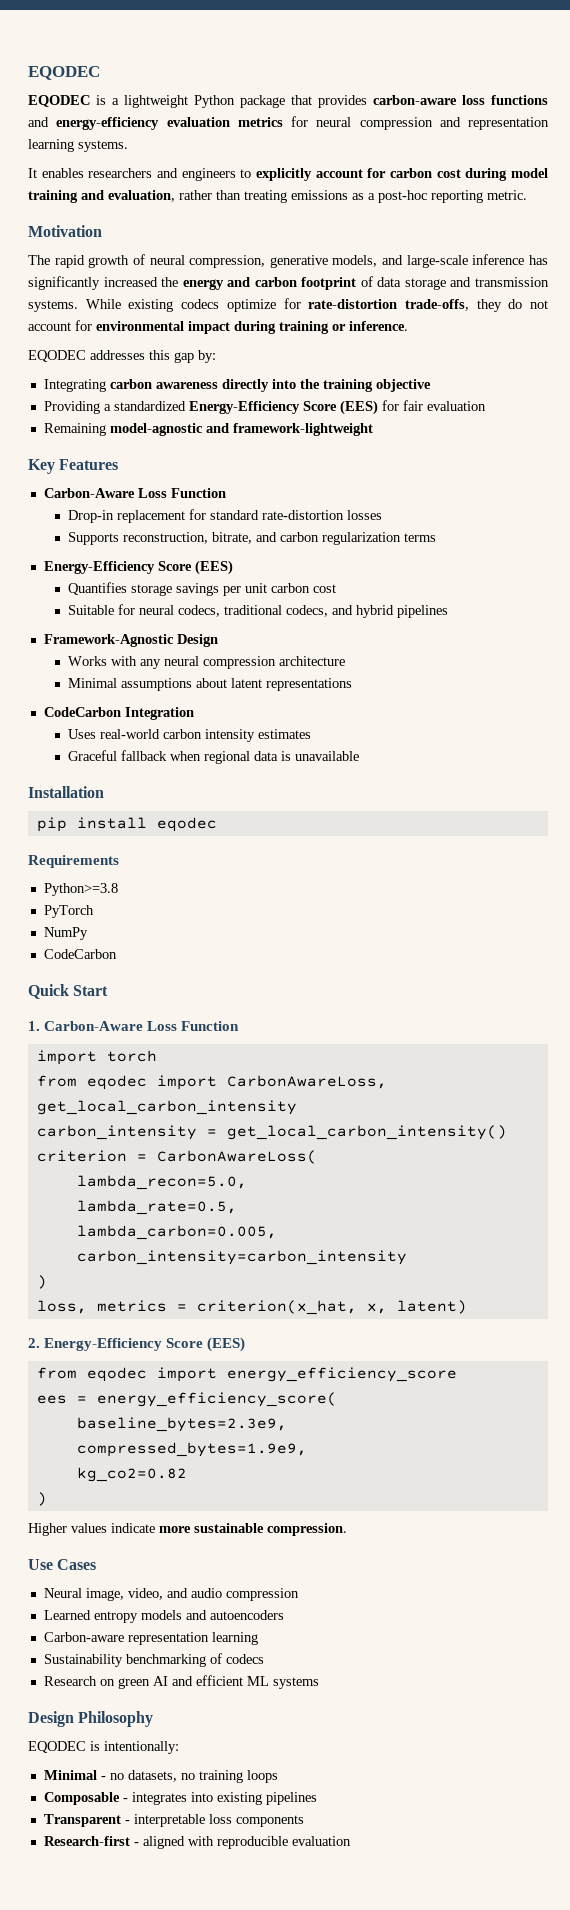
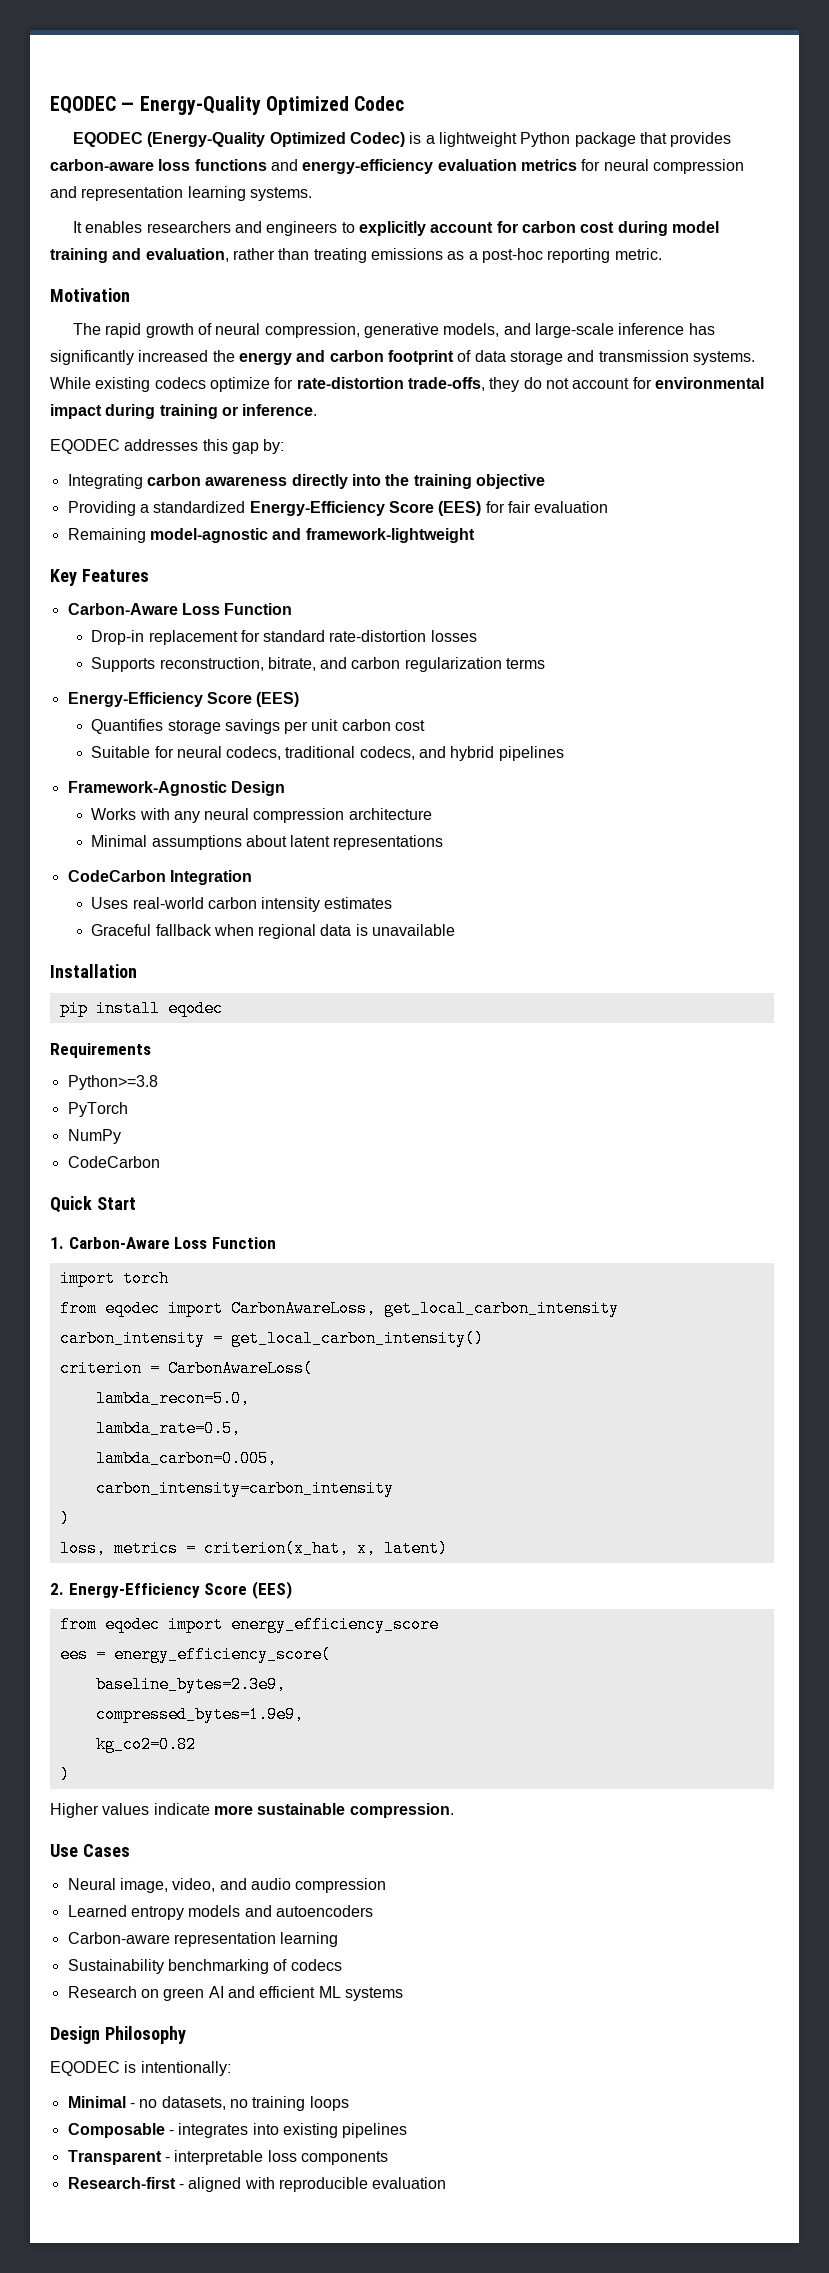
[28,66,100,80] [28,95,90,107] EQODEC // EQODEC -> [50,96,405,115] [73,132,406,147] EQODEC — Energy-Quality Optimized Codec // EQODEC (Energy-Quality Optimized Codec)

